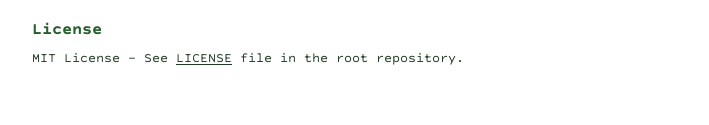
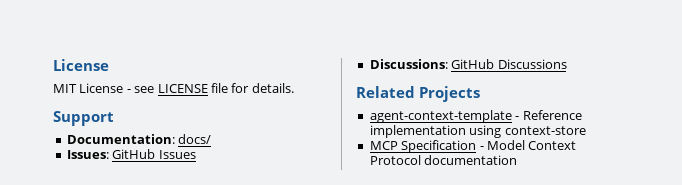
[144,54,168,63] See -> [134,86,155,93] see
[280,53,464,65] in the root repository. -> [231,83,294,93] [53,111,114,126] [66,134,212,144] [66,149,196,159] [369,59,567,69] [356,86,480,102] [369,110,582,123] [369,125,586,138] [369,140,577,153] [369,155,518,165] for details. // Support // Documentation: docs/ // Issues: GitHub Issues // Discussions: GitHub Discussions // Related Projects // agent-context-template - Reference implementation using context-store // MCP Specification - Model Context Protocol documentation

